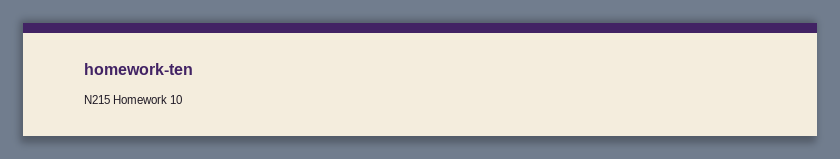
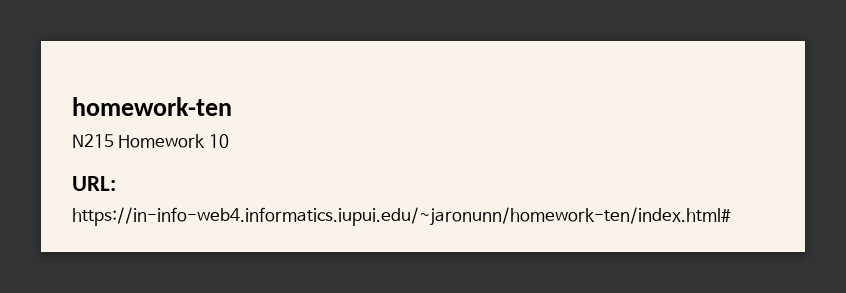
(183, 99) none -> [72,176,116,191] [72,207,731,226] // URL: // https://in-info-web4.informatics.iupui.edu/~jaronunn/homework-ten/index.html#

